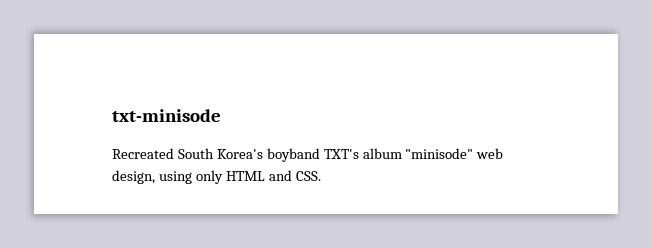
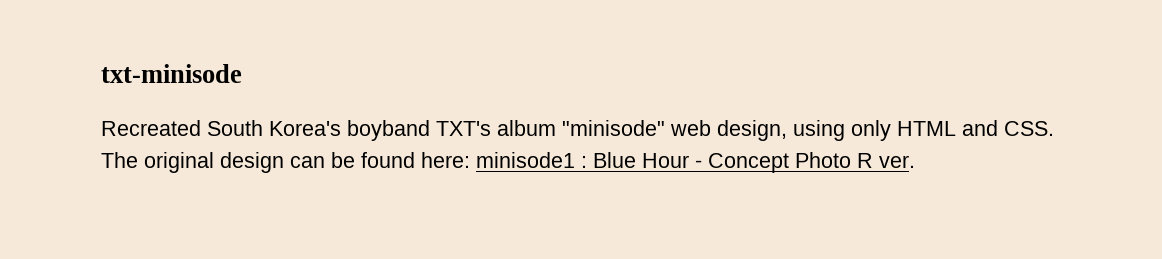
(321, 176) none -> [101,152,915,173] The original design can be found here: minisode1 : Blue Hour - Concept Photo R ver.

